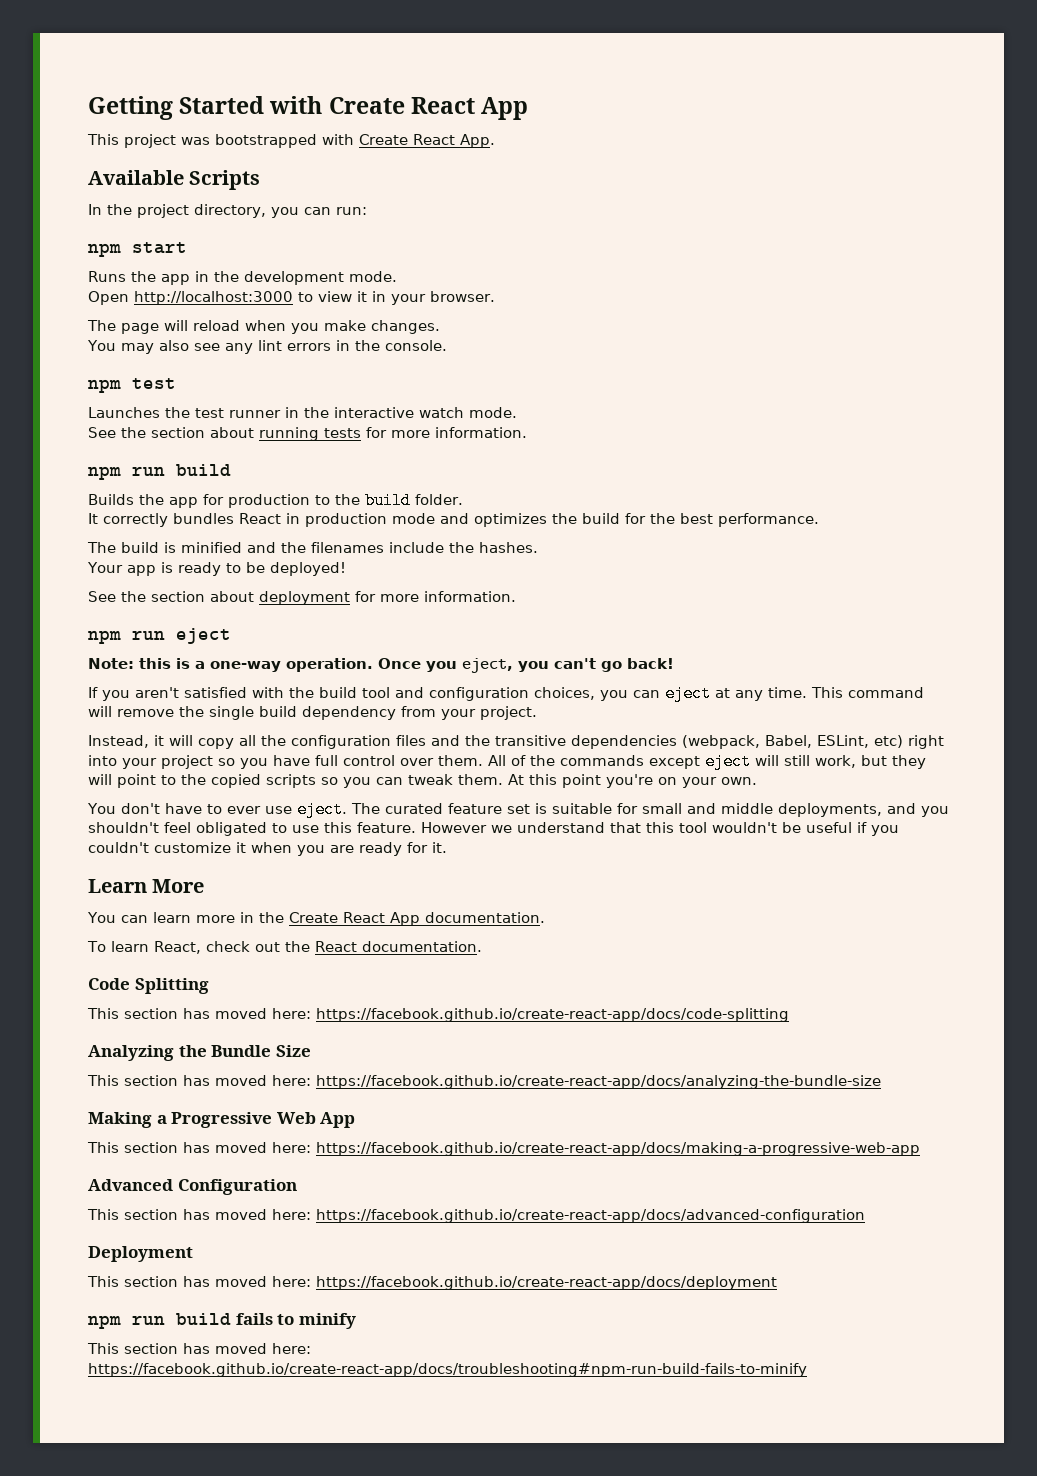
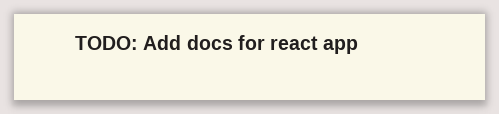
[88,96,529,120] [87,134,495,148] [88,170,261,190] [88,204,367,218] [88,242,187,257] [88,271,397,285] [88,291,495,305] [87,320,440,334] [87,340,447,354] [88,378,176,393] [88,407,517,418] [88,427,527,441] [88,464,231,480] [88,492,463,509] [88,513,819,527] [87,542,538,553] [87,562,346,576] [88,591,516,605] [88,628,231,644] [88,658,674,673] [88,685,924,702] [88,706,537,720] [88,735,944,749] [88,753,926,770] [88,774,757,788] [87,801,949,818] [88,822,899,836] [88,842,447,856] [88,879,205,893] [87,912,545,926] [87,941,482,954] [88,978,209,994] [87,1008,789,1022] [88,1045,311,1061] [87,1075,881,1089] [88,1112,356,1128] [87,1142,920,1156] [88,1179,297,1195] [87,1209,865,1223] [88,1246,193,1262] [87,1276,777,1290] [88,1313,356,1329] [87,1343,311,1354] [88,1363,807,1377] Getting Started with Create React App // This project was bootstrapped with Create React App. // Available Scripts // In the project directory, you can run: // npm start // Runs the app in the development mode. // Open http://localhost:3000 to view it in your browser. // The page will reload when you make changes. // You may also see any lint errors in the console. // npm test // Launches the test runner in the interactive watch mode. // See the section about running tests for more information. // npm run build // Builds the app for production to the build folder. // It correctly bundles React in production mode and optimizes the build for the best performance. // The build is minified and the filenames include the hashes. // Your app is ready to be deployed! // See the section about deployment for more information. // npm run eject // Note: this is a one-way operation. Once you eject, you can't go back! // If you aren't satisfied with the build tool and configuration choices, you can eject at any time. This command will remove the single build dependency from your project. // Instead, it will copy all the configuration files and the transitive dependencies (webpack, Babel, ESLint, etc) right into your project so you have full control over them. All of the commands except eject will still work, but they will point to the copied scripts so you can tweak them. At this point you're on your own. // You don't have to ever use eject. The curated feature set is suitable for small and middle deployments, and you shouldn't feel obligated to use this feature. However we understand that this tool wouldn't be useful if you couldn't customize it when you are ready for it. // Learn More // You can learn more in the Create React App documentation. // To learn React, check out the React documentation. // Code Splitting // This section has moved here: https://facebook.github.io/create-react-app/docs/code-splitting // Analyzing the Bundle Size // This section has moved here: https://facebook.github.io/create-react-app/docs/analyzing-the-bundle-size // Making a Progressive Web App // This section has moved here: https://facebook.github.io/create-react-app/docs/making-a-progressive-web-app // Advanced Configuration // This section has moved here: https://facebook.github.io/create-react-app/docs/advanced-configuration // Deployment // This section has moved here: https://facebook.github.io/create-react-app/docs/deployment // npm run build fails to minify // This section has moved here: https://facebook.github.io/create-react-app/docs/troubleshooting#npm-run-build-fails-to-minify -> [75,35,359,54] TODO: Add docs for react app

